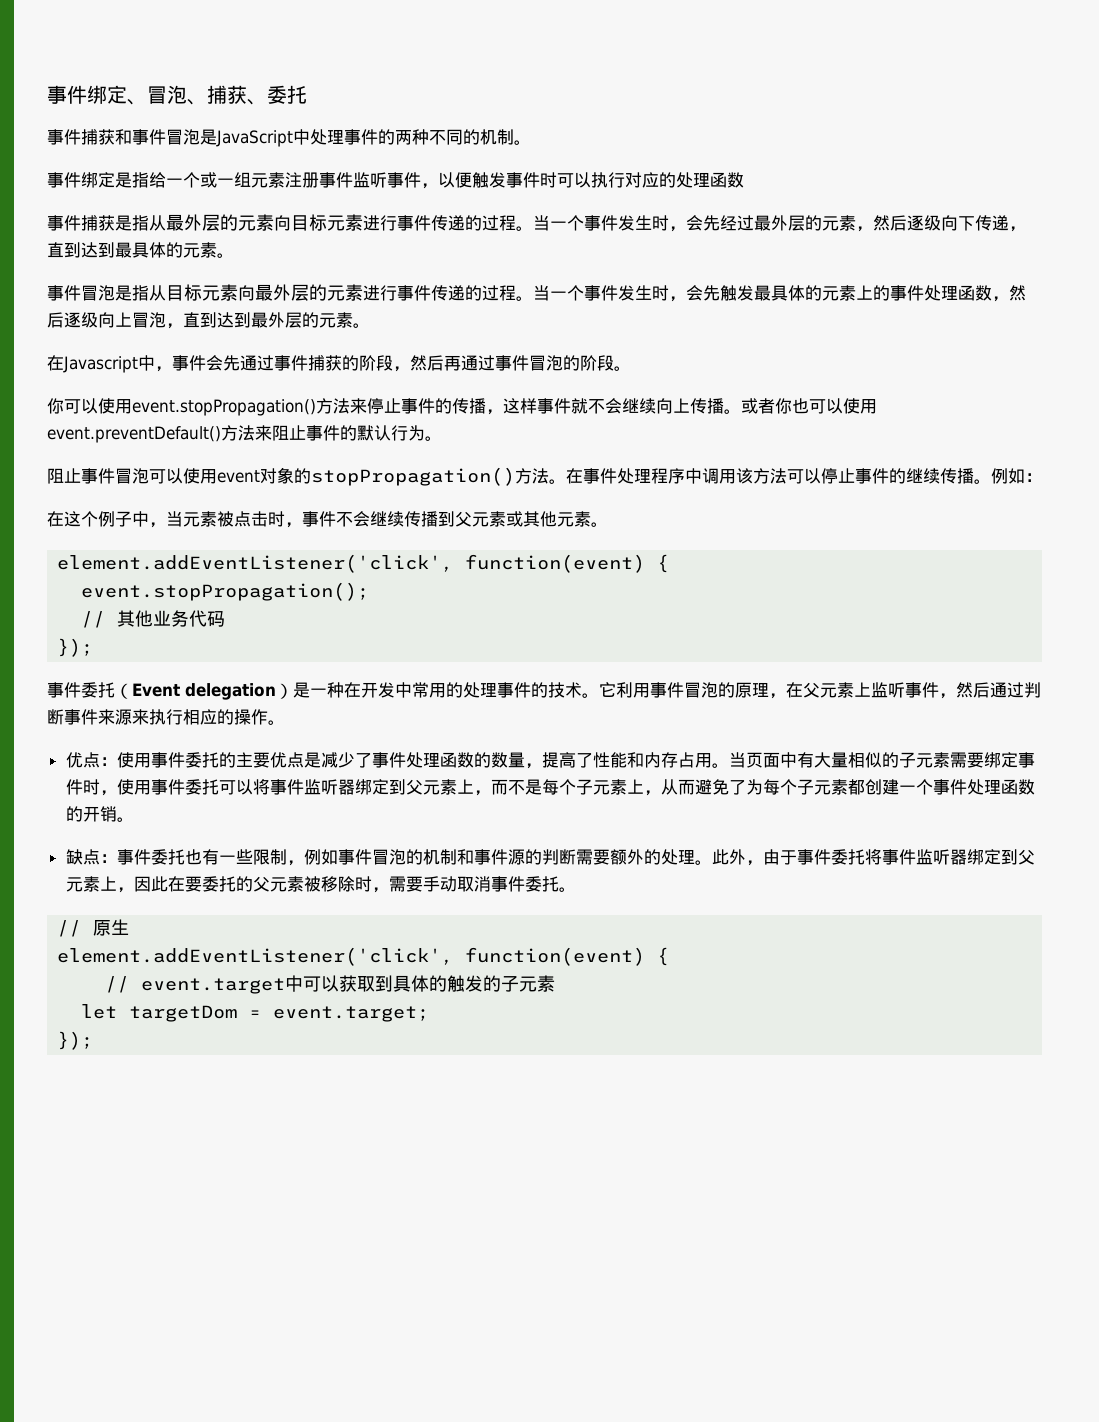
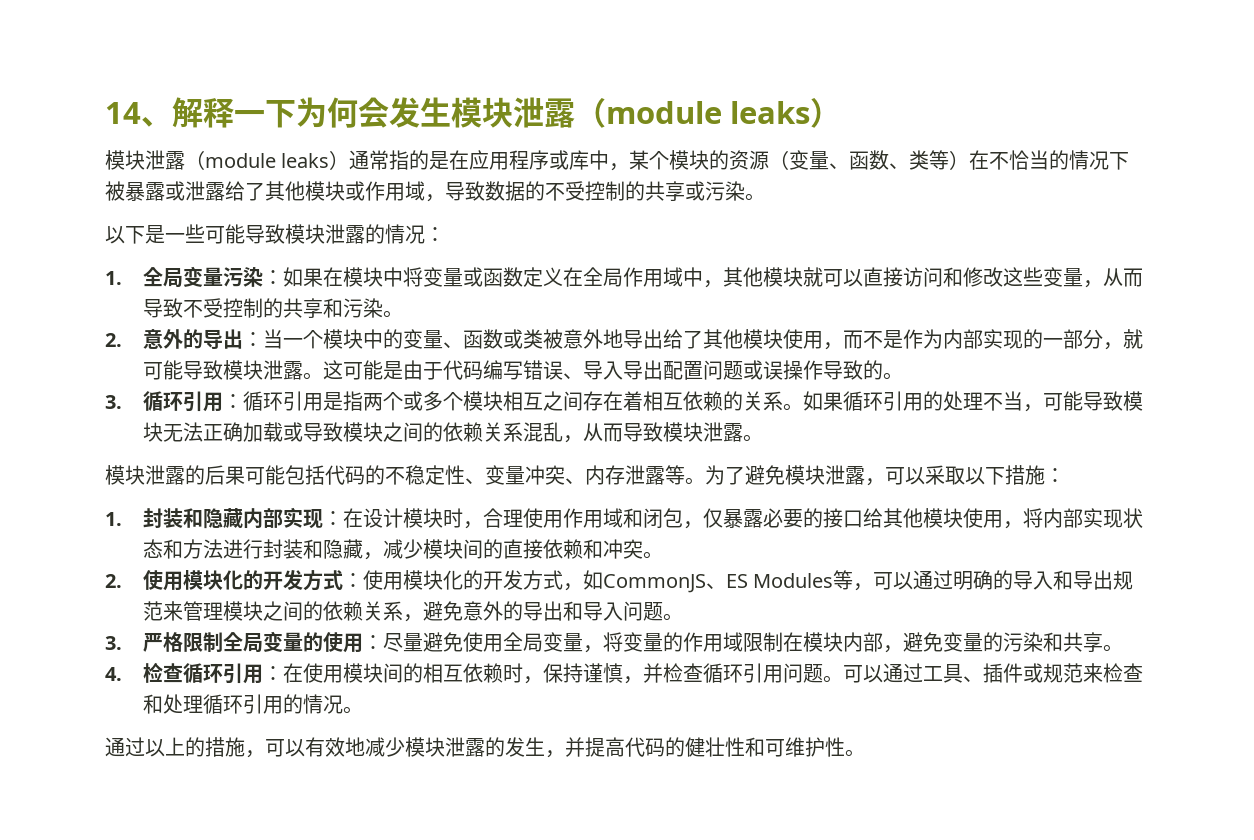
[47,85,307,105] [47,129,531,147] [47,172,744,189] [47,214,1026,232] [47,242,234,258] [47,284,1026,302] [47,312,370,329] [47,355,631,373] [47,398,877,416] [47,425,442,443] [47,467,1042,486] [47,511,608,528] [57,554,670,573] [81,582,370,601] [81,610,226,628] [57,638,94,657] [47,682,1041,700] [47,709,285,725] [65,752,1035,769] [65,779,1035,796] [65,806,134,822] [65,849,1035,866] [65,876,576,893] [57,919,130,937] [57,947,670,966] [105,975,556,994] [81,1004,430,1022] [57,1031,94,1050] 事件绑定、冒泡、捕获、委托 // 事件捕获和事件冒泡是JavaScript中处理事件的两种不同的机制。 // 事件绑定是指给一个或一组元素注册事件监听事件，以便触发事件时可以执行对应的处理函数 // 事件捕获是指从最外层的元素向目标元素进行事件传递的过程。当一个事件发生时，会先经过最外层的元素，然后逐级向下传递，直到达到最具体的元素。 // 事件冒泡是指从目标元素向最外层的元素进行事件传递的过程。当一个事件发生时，会先触发最具体的元素上的事件处理函数，然后逐级向上冒泡，直到达到最外层的元素。 // 在Javascript中，事件会先通过事件捕获的阶段，然后再通过事件冒泡的阶段。 // 你可以使用event.stopPropagation()方法来停止事件的传播，这样事件就不会继续向上传播。或者你也可以使用event.preventDefault()方法来阻止事件的默认行为。 // 阻止事件冒泡可以使用event对象的stopPropagation()方法。在事件处理程序中调用该方法可以停止事件的继续传播。例如： // 在这个例子中，当元素被点击时，事件不会继续传播到父元素或其他元素。 // element.addEventListener('click', function(event) { // event.stopPropagation(); // // 其他业务代码 // }); // 事件委托（Event delegation）是一种在开发中常用的处理事件的技术。它利用事件冒泡的原理，在父元素上监听事件，然后通过判断事件来源来执行相应的操作。 // 优点：使用事件委托的主要优点是减少了事件处理函数的数量，提高了性能和内存占用。当页面中有大量相似的子元素需要绑定事件时，使用事件委托可以将事件监听器绑定到父元素上，而不是每个子元素上，从而避免了为每个子元素都创建一个事件处理函数的开销。 // 缺点：事件委托也有一些限制，例如事件冒泡的机制和事件源的判断需要额外的处理。此外，由于事件委托将事件监听器绑定到父元素上，因此在要委托的父元素被移除时，需要手动取消事件委托。 // // 原生 // element.addEventListener('click', function(event) { // // event.target中可以获取到具体的触发的子元素 // let targetDom = event.target; // }); -> [105,97,842,128] [105,150,1130,171] [105,181,765,202] [105,224,445,244] [105,266,1143,288] [142,298,403,319] [105,329,1143,350] [142,360,903,380] [105,391,1143,412] [142,422,763,443] [105,465,1065,486] [105,507,1143,529] [142,539,663,560] [105,570,1134,593] [142,601,683,622] [105,631,1123,653] [105,662,1143,684] [142,694,363,714] [105,737,865,758] 14、解释一下为何会发生模块泄露（module leaks） // 模块泄露（module leaks）通常指的是在应用程序或库中，某个模块的资源（变量、函数、类等）在不恰当的情况下被暴露或泄露给了其他模块或作用域，导致数据的不受控制的共享或污染。 // 以下是一些可能导致模块泄露的情况： // 1.全局变量污染：如果在模块中将变量或函数定义在全局作用域中，其他模块就可以直接访问和修改这些变量，从而导致不受控制的共享和污染。 // 2.意外的导出：当一个模块中的变量、函数或类被意外地导出给了其他模块使用，而不是作为内部实现的一部分，就可能导致模块泄露。这可能是由于代码编写错误、导入导出配置问题或误操作导致的。 // 3.循环引用：循环引用是指两个或多个模块相互之间存在着相互依赖的关系。如果循环引用的处理不当，可能导致模块无法正确加载或导致模块之间的依赖关系混乱，从而导致模块泄露。 // 模块泄露的后果可能包括代码的不稳定性、变量冲突、内存泄露等。为了避免模块泄露，可以采取以下措施： // 1.封装和隐藏内部实现：在设计模块时，合理使用作用域和闭包，仅暴露必要的接口给其他模块使用，将内部实现状态和方法进行封装和隐藏，减少模块间的直接依赖和冲突。 // 2.使用模块化的开发方式：使用模块化的开发方式，如CommonJS、ES Modules等，可以通过明确的导入和导出规范来管理模块之间的依赖关系，避免意外的导出和导入问题。 // 3.严格限制全局变量的使用：尽量避免使用全局变量，将变量的作用域限制在模块内部，避免变量的污染和共享。 // 4.检查循环引用：在使用模块间的相互依赖时，保持谨慎，并检查循环引用问题。可以通过工具、插件或规范来检查和处理循环引用的情况。 // 通过以上的措施，可以有效地减少模块泄露的发生，并提高代码的健壮性和可维护性。

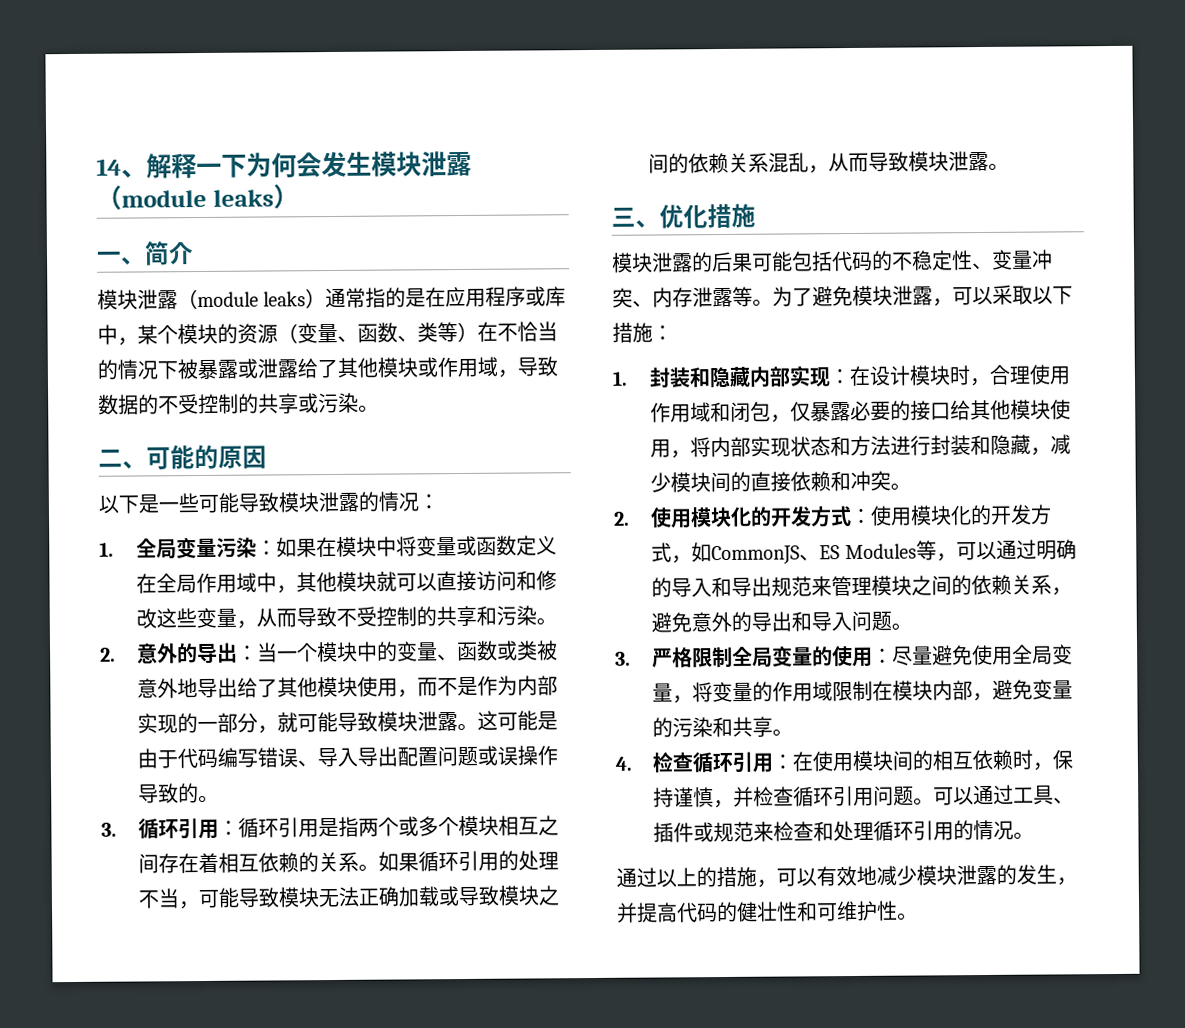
(842, 113) none -> [96,241,194,266] // 一、简介
(765, 197) none -> [98,444,267,470] // 二、可能的原因
(763, 438) none -> [611,203,756,229] // 三、优化措施

